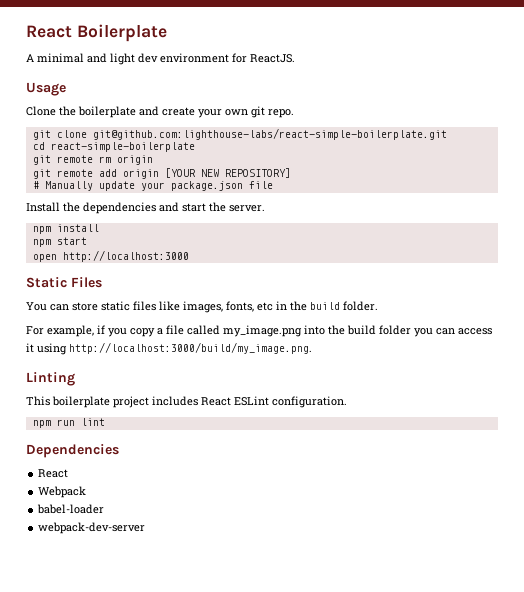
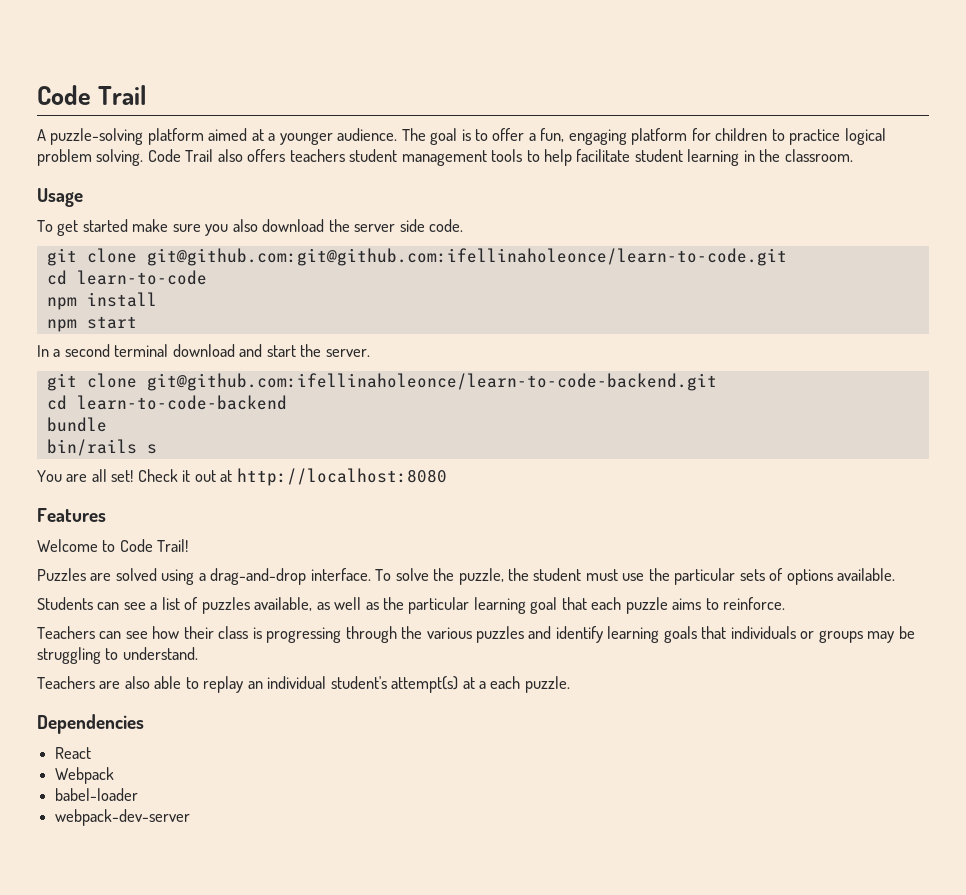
[26,24,167,42] React Boilerplate -> [37,85,147,105] Code Trail
[37,53,295,65] [26,82,66,96] [26,106,294,118] [32,128,447,140] [32,142,195,152] [32,155,153,165] [32,168,291,179] [32,181,273,191] [26,202,265,214] [32,224,99,234] [32,237,87,247] [32,250,189,262] [26,277,102,288] [26,301,378,313] [26,325,492,337] [26,342,312,355] [26,372,75,386] [26,396,347,408] [32,418,105,428] minimal and light dev environment for ReactJS. // Usage // Clone the boilerplate and create your own git repo. // git clone git@github.com:lighthouse-labs/react-simple-boilerplate.git // cd react-simple-boilerplate // git remote rm origin // git remote add origin [YOUR NEW REPOSITORY] // # Manually update your package.json file // Install the dependencies and start the server. // npm install // npm start // open http://localhost:3000 // Static Files // You can store static files like images, fonts, etc in the build folder. // For example, if you copy a file called my_image.png into the build folder you can access it using http://localhost:3000/build/my_image.png. // Linting // This boilerplate project includes React ESLint configuration. // npm run lint -> [50,128,886,145] [37,149,853,166] [37,188,83,207] [37,219,463,236] [46,248,787,266] [46,270,207,285] [46,292,157,310] [46,316,137,332] [37,344,370,357] [46,373,717,391] [46,395,287,410] [46,417,107,432] [46,439,157,456] [37,468,447,486] [37,508,106,522] [37,539,189,552] [37,568,896,585] [37,597,786,614] [37,626,915,643] [37,647,198,664] [37,676,570,693] puzzle-solving platform aimed at a younger audience. The goal is to offer a fun, engaging platform for children to practice logical problem solving. Code Trail also offers teachers student management tools to help facilitate student learning in the classroom. // Usage // To get started make sure you also download the server side code. // git clone git@github.com:git@github.com:ifellinaholeonce/learn-to-code.git // cd learn-to-code // npm install // npm start // In a second terminal download and start the server. // git clone git@github.com:ifellinaholeonce/learn-to-code-backend.git // cd learn-to-code-backend // bundle // bin/rails s // You are all set! Check it out at http://localhost:8080 // Features // Welcome to Code Trail! // Puzzles are solved using a drag-and-drop interface. To solve the puzzle, the student must use the particular sets of options available. // Students can see a list of puzzles available, as well as the particular learning goal that each puzzle aims to reinforce. // Teachers can see how their class is progressing through the various puzzles and identify learning goals that individuals or groups may be struggling to understand. // Teachers are also able to replay an individual student's attempt(s) at a each puzzle.

